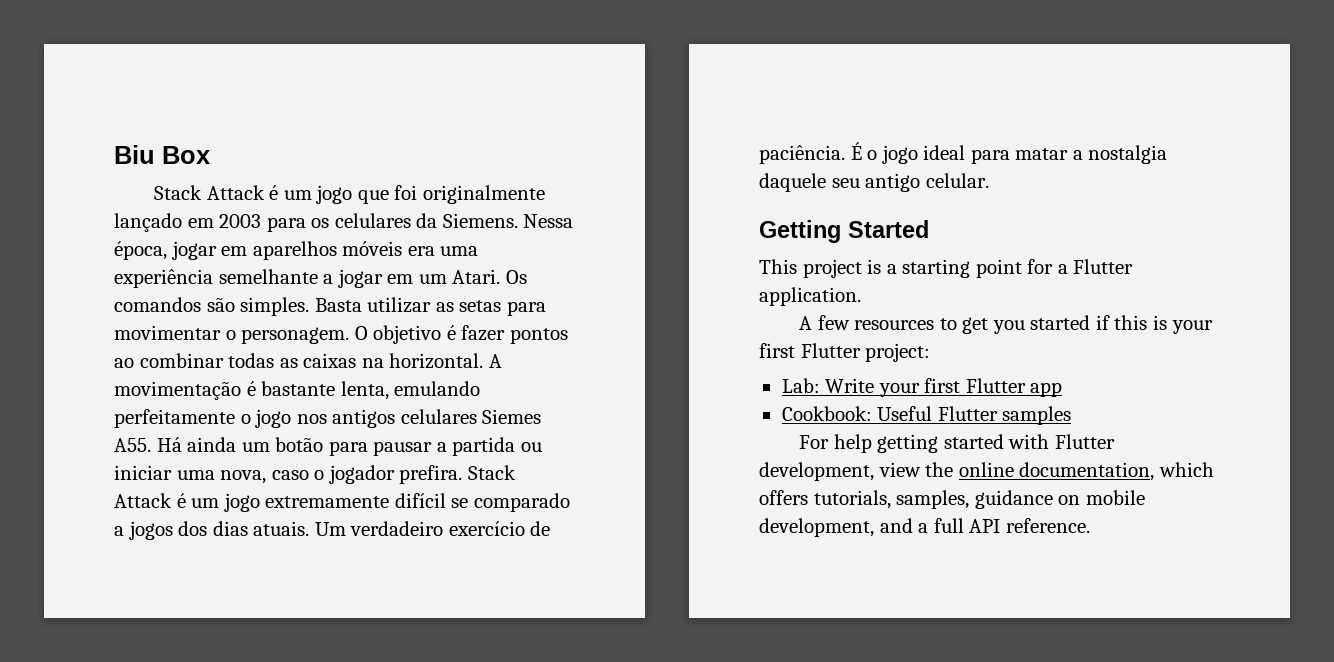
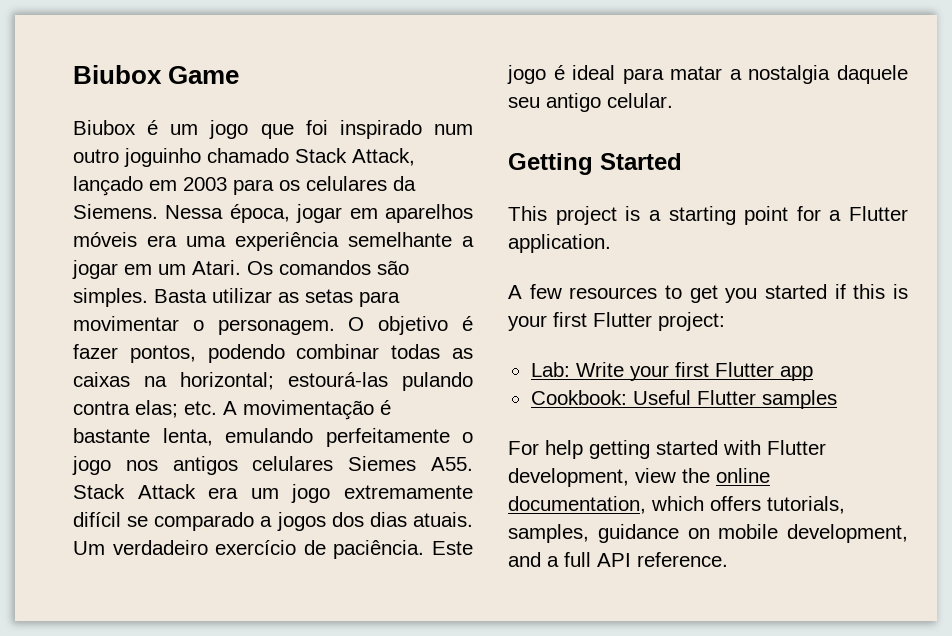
[114,145,210,164] [154,185,265,200] Biu Box // Stack Attack -> [73,65,240,84] [73,120,136,135] Biubox Game // Biubox
[422,185,545,204] originalmente -> [339,120,473,139] [73,148,415,167] inspirado num outro joguinho chamado Stack Attack,
[509,328,568,344] [114,358,134,368] pontos ao -> [129,344,285,363] pontos, podendo
[389,353,484,369] horizontal. -> [180,372,473,391] [73,400,217,418] horizontal; estourá-las pulando contra elas; etc.
[156,437,542,456] [114,465,516,484] [114,493,186,508] Há ainda um botão para pausar a partida ou iniciar uma nova, caso o jogador prefira. Stack Attack é -> [73,484,239,499] Stack Attack era
[850,142,918,164] É o jogo -> [432,541,473,555] [507,65,565,84] Este jogo é

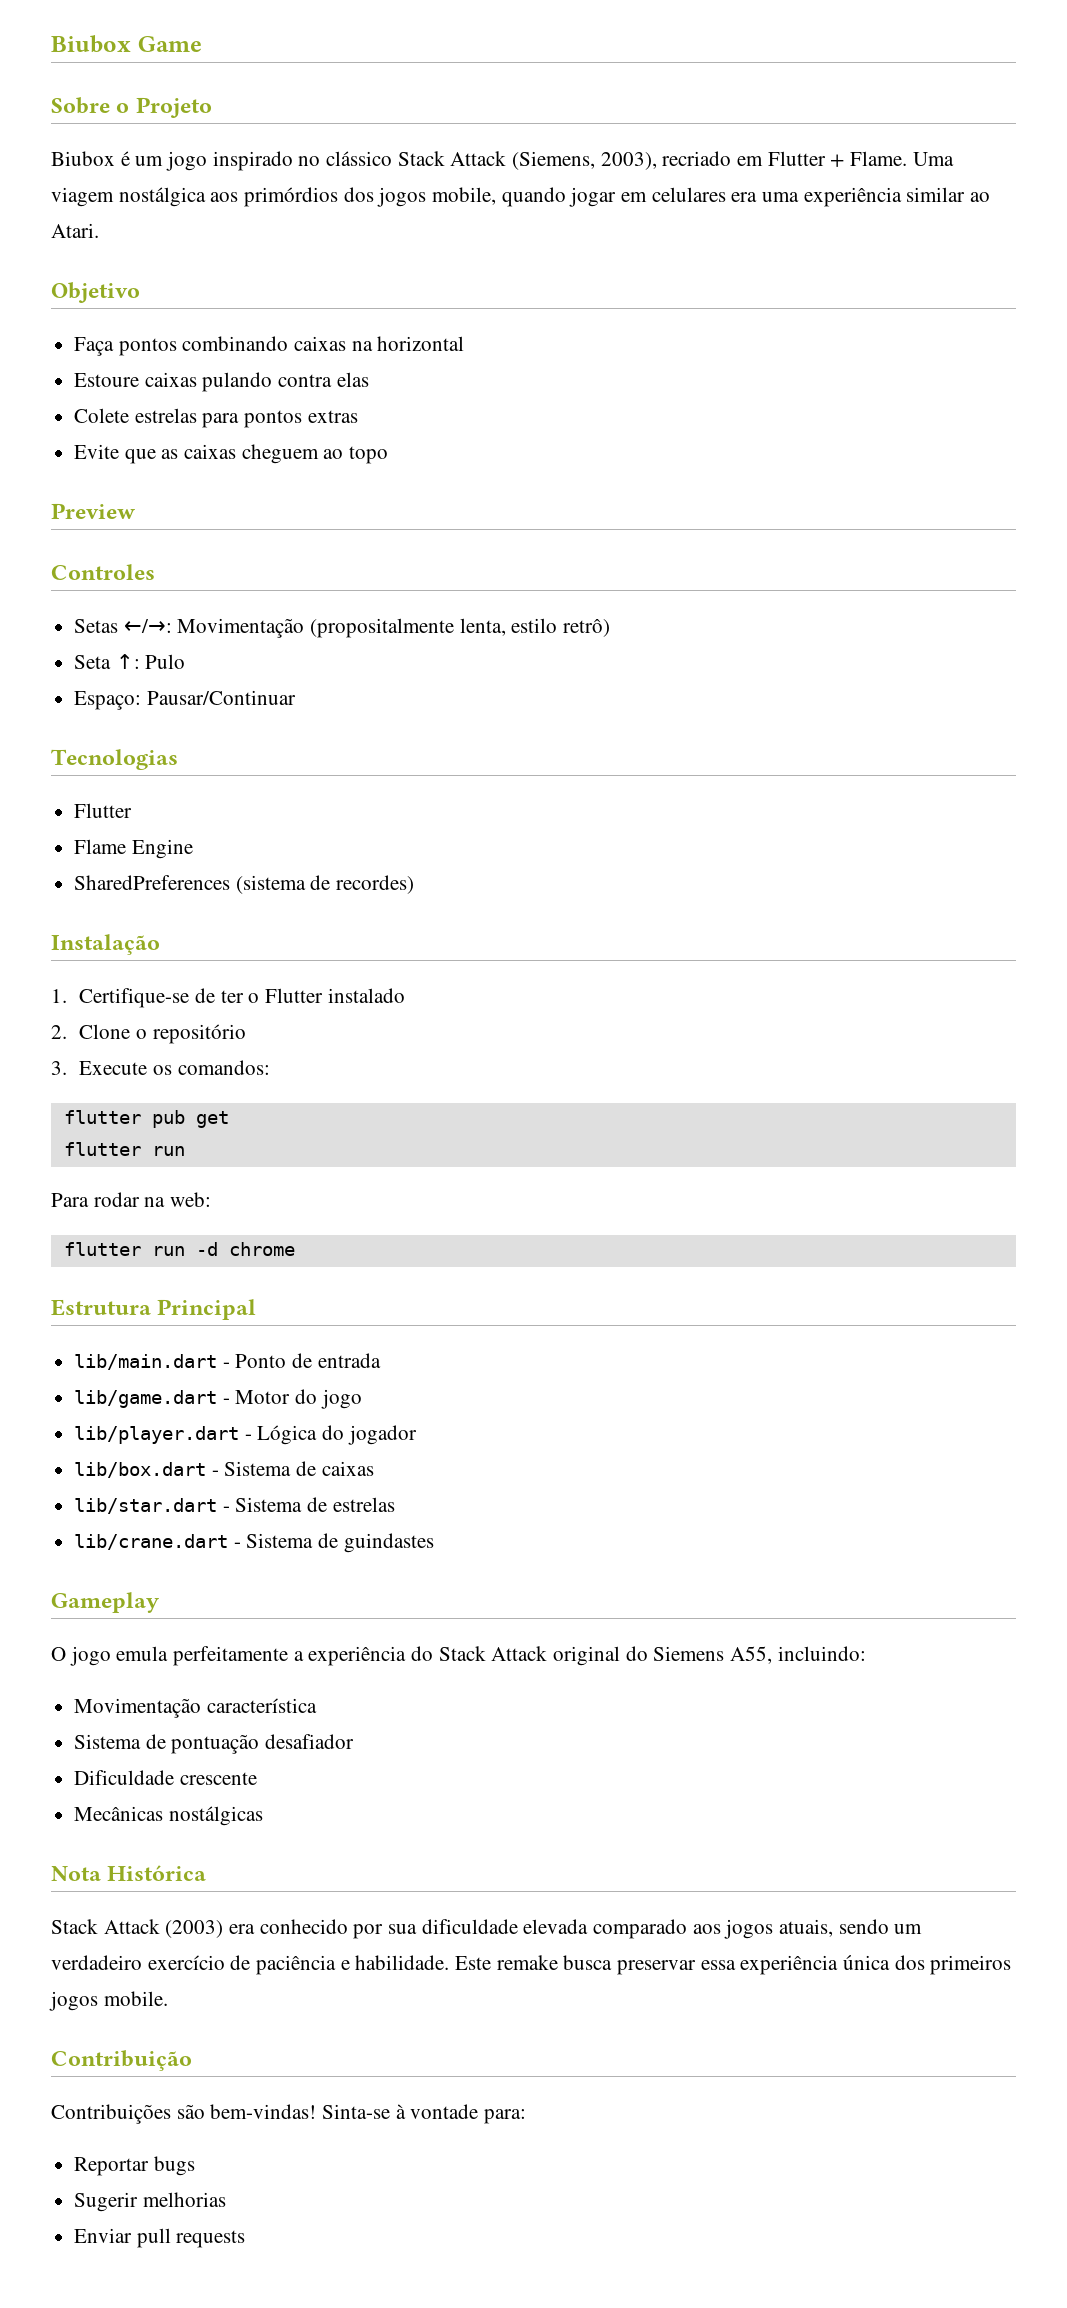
(240, 75) none -> [51,97,212,118] // Sobre o Projeto
[260,120,473,139] [73,148,415,167] [73,176,416,196] [73,204,473,223] [73,232,474,251] [72,260,409,279] [73,288,400,307] [73,316,474,335] [73,344,473,363] [73,372,473,391] [73,400,391,420] [73,428,473,447] [72,456,473,475] [73,484,473,503] [73,512,474,531] [73,540,473,559] [507,65,908,84] [508,93,673,112] [508,153,682,175] [508,206,908,225] [508,234,611,253] [508,284,908,303] [508,312,725,331] [530,362,813,381] [530,390,837,409] [508,440,826,459] [508,468,770,487] [508,496,845,514] [508,524,908,543] [508,552,728,567] que foi inspirado num outro joguinho chamado Stack Attack, lançado em 2003 para os celulares da Siemens. Nessa época, jogar em aparelhos móveis era uma experiência semelhante a jogar em um Atari. Os comandos são simples. Basta utilizar as setas para movimentar o personagem. O objetivo é fazer pontos, podendo combinar todas as caixas na horizontal; estourá-las pulando contra elas; etc. A movimentação é bastante lenta, emulando perfeitamente o jogo nos antigos celulares Siemes A55. Stack Attack era um jogo extremamente difícil se comparado a jogos dos dias atuais. Um verdadeiro exercício de paciência. Este jogo é ideal para matar a nostalgia daquele seu antigo celular. // Getting Started // This project is a starting point for a Flutter application. // A few resources to get you started if this is your first Flutter project: // Lab: Write your first Flutter app // Cookbook: Useful Flutter samples // For help getting started with Flutter development, view the online documentation, which offers tutorials, samples, guidance on mobile development, and a full API reference. -> [212,151,954,171] [51,187,991,207] [51,223,99,238] [51,282,140,303] [74,336,465,356] [74,372,369,392] [74,408,358,428] [74,444,389,464] [51,503,136,519] [51,564,155,580] [74,618,611,638] [74,654,186,669] [74,690,296,710] [51,749,178,770] [74,803,133,818] [74,839,193,859] [74,875,415,894] [51,934,160,955] [51,988,405,1008] [51,1024,246,1044] [51,1060,270,1075] [63,1110,229,1128] [63,1142,185,1156] [51,1192,212,1207] [63,1242,295,1256] [51,1299,257,1320] [74,1353,381,1370] [74,1389,362,1409] [74,1425,417,1445] [74,1461,374,1478] [74,1497,395,1514] [74,1533,434,1553] [51,1592,160,1613] [51,1646,866,1666] [74,1698,317,1718] [74,1734,355,1754] [74,1770,257,1785] [74,1806,263,1826] [51,1865,207,1881] [51,1919,923,1939] [51,1955,1012,1975] [49,1991,168,2011] [51,2050,192,2071] [51,2104,527,2124] [74,2156,195,2176] [74,2192,226,2212] [74,2228,246,2248] inspirado no clássico Stack Attack (Siemens, 2003), recriado em Flutter + Flame. Uma viagem nostálgica aos primórdios dos jogos mobile, quando jogar em celulares era uma experiência similar ao Atari. // Objetivo // Faça pontos combinando caixas na horizontal // Estoure caixas pulando contra elas // Colete estrelas para pontos extras // Evite que as caixas cheguem ao topo // Preview // Controles // Setas ←/→: Movimentação (propositalmente lenta, estilo retrô) // Seta ↑: Pulo // Espaço: Pausar/Continuar // Tecnologias // Flutter // Flame Engine // SharedPreferences (sistema de recordes) // Instalação // 1. Certifique-se de ter o Flutter instalado // 2. Clone o repositório // 3. Execute os comandos: // flutter pub get // flutter run // Para rodar na web: // flutter run -d chrome // Estrutura Principal // lib/main.dart - Ponto de entrada // lib/game.dart - Motor do jogo // lib/player.dart - Lógica do jogador // lib/box.dart - Sistema de caixas // lib/star.dart - Sistema de estrelas // lib/crane.dart - Sistema de guindastes // Gameplay // O jogo emula perfeitamente a experiência do Stack Attack original do Siemens A55, incluindo: // Movimentação característica // Sistema de pontuação desafiador // Dificuldade crescente // Mecânicas nostálgicas // Nota Histórica // Stack Attack (2003) era conhecido por sua dificuldade elevada comparado aos jogos atuais, sendo um verdadeiro exercício de paciência e habilidade. Este remake busca preservar essa experiência única dos primeiros jogos mobile. // Contribuição // Contribuições são bem-vindas! Sinta-se à vontade para: // Reportar bugs // Sugerir melhorias // Enviar pull requests

